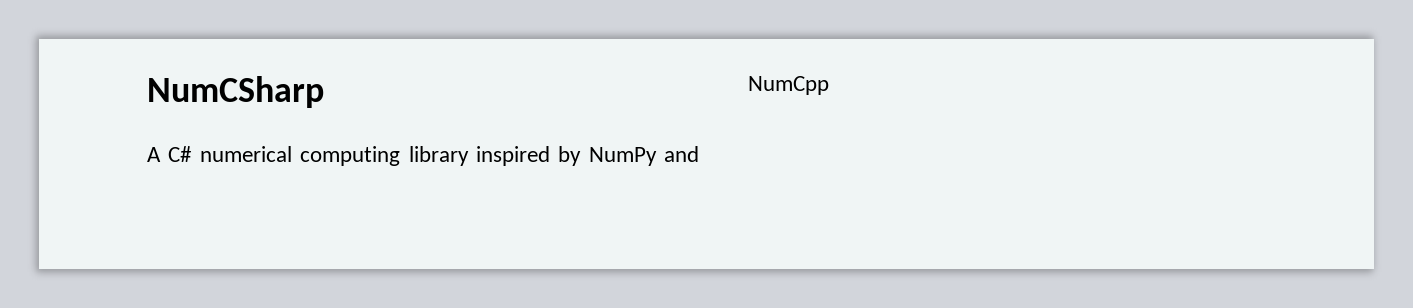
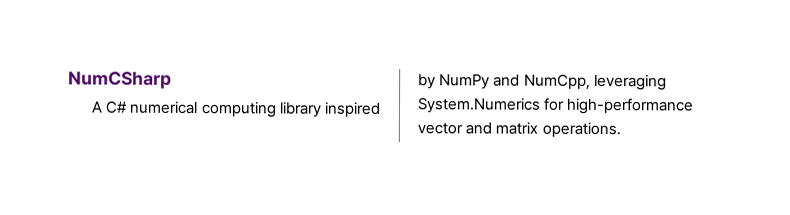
[748,76,829,95] NumCpp -> [523,73,667,91] [417,97,695,115] [417,121,621,139] NumCpp, leveraging System.Numerics for high-performance vector and matrix operations.

